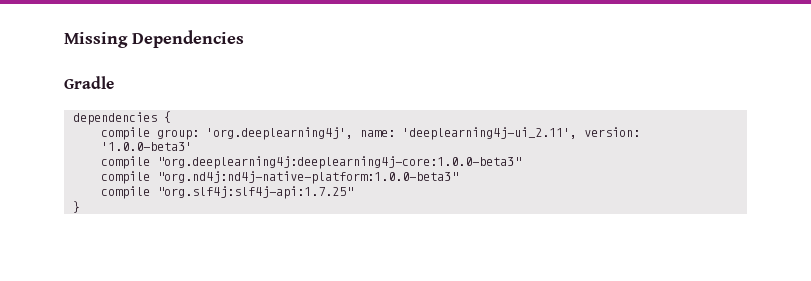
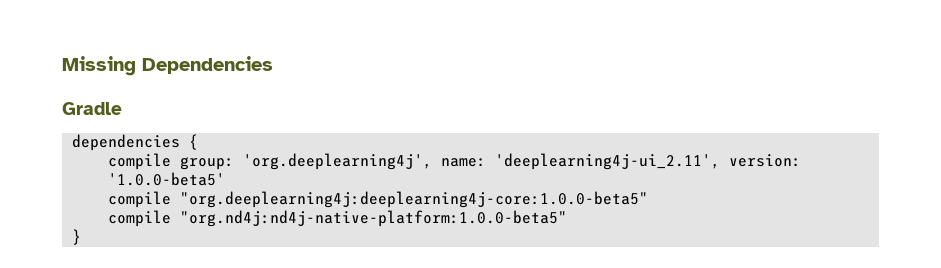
[101,142,193,151] [101,156,522,169] [101,171,459,184] [101,186,354,199] '1.0.0-beta3' // compile "org.deeplearning4j:deeplearning4j-core:1.0.0-beta3" // compile "org.nd4j:nd4j-native-platform:1.0.0-beta3" // compile "org.slf4j:slf4j-api:1.7.25" -> [107,172,225,186] [107,191,648,208] [107,210,567,227] '1.0.0-beta5' // compile "org.deeplearning4j:deeplearning4j-core:1.0.0-beta5" // compile "org.nd4j:nd4j-native-platform:1.0.0-beta5"

